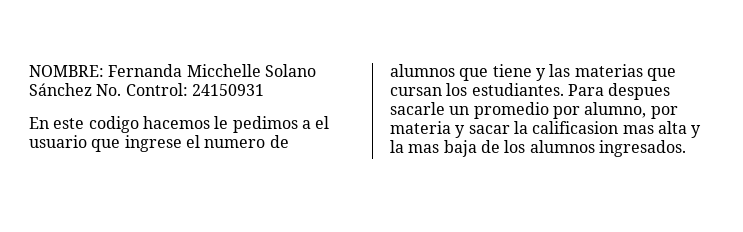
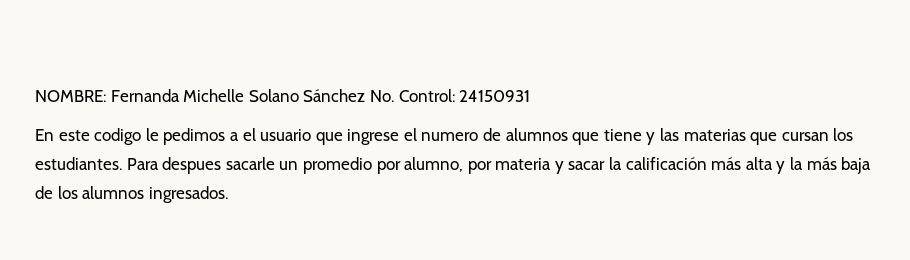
[186,64,261,77] Micchelle -> [183,89,245,102] Michelle
[142,116,210,129] hacemos -> (142, 136) none
[532,121,654,134] calificasion mas -> [625,157,742,170] calificación más
[408,144,440,153] mas -> [806,157,837,170] más

